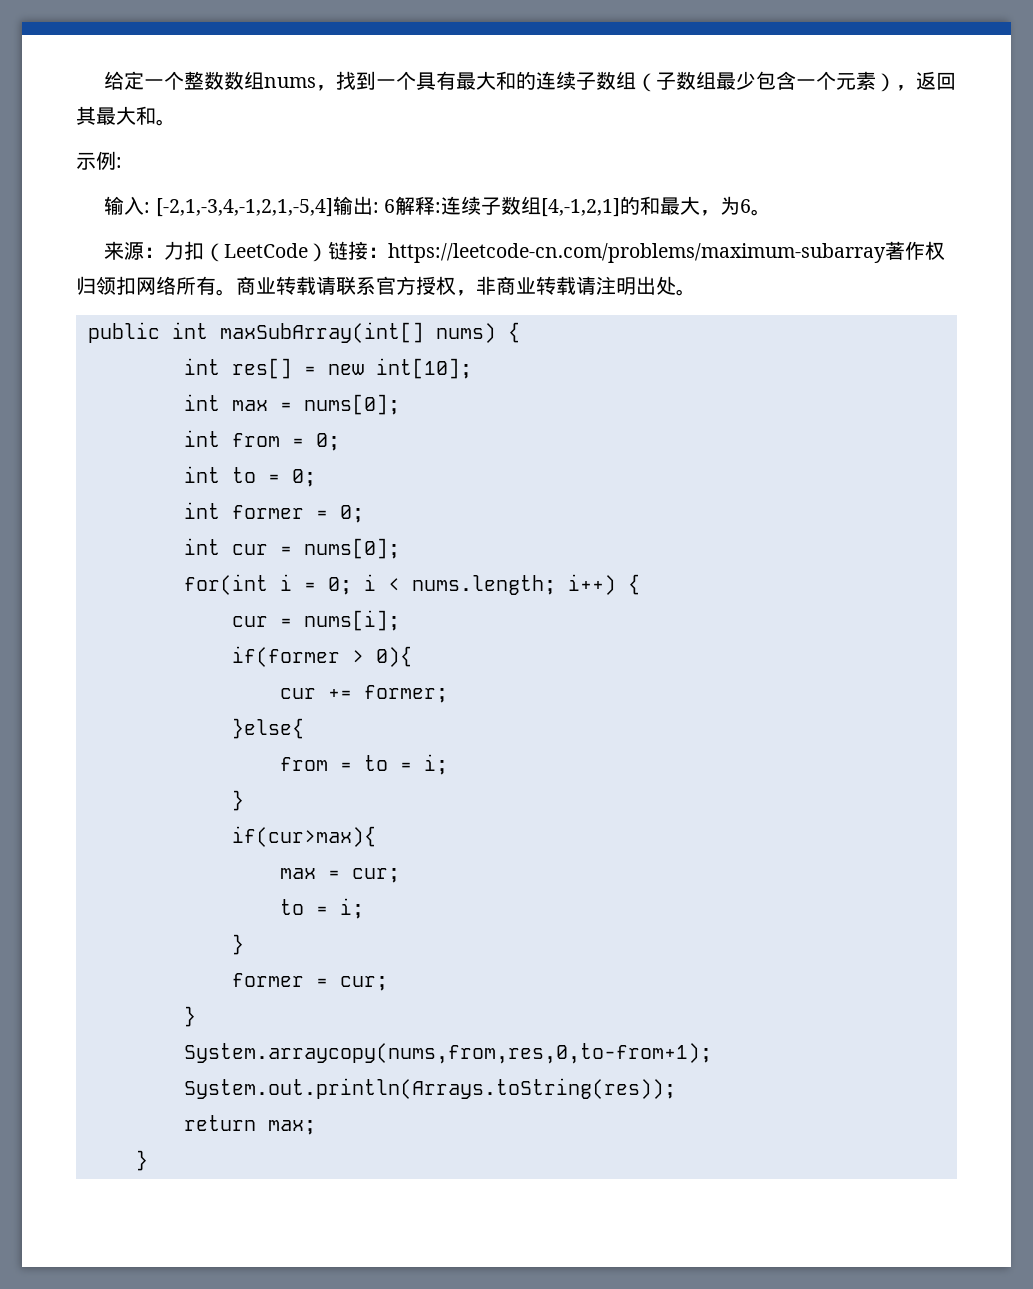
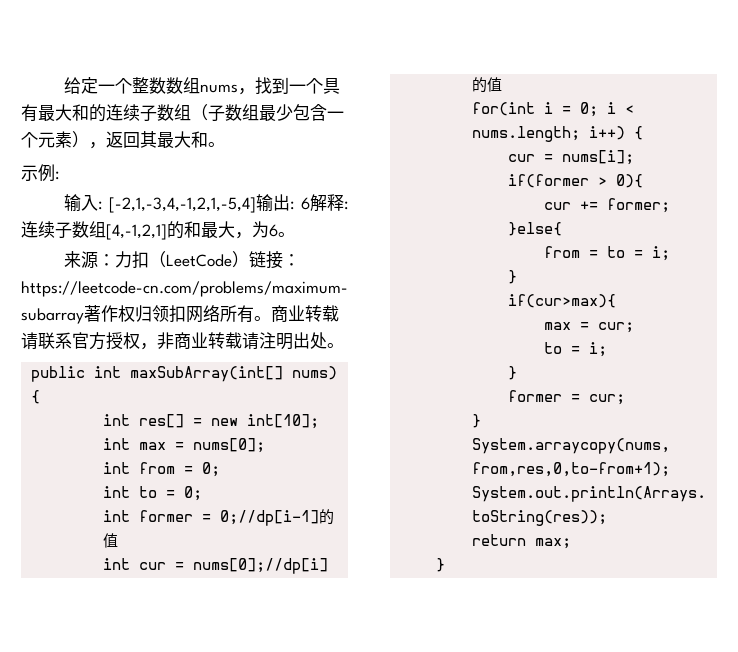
[339,505,364,523] 0; -> [220,509,335,526] [103,533,119,548] 0;//dp[i-1]的值
[303,538,400,559] nums[0]; -> [193,558,329,574] [472,77,503,93] nums[0];//dp[i]的值

